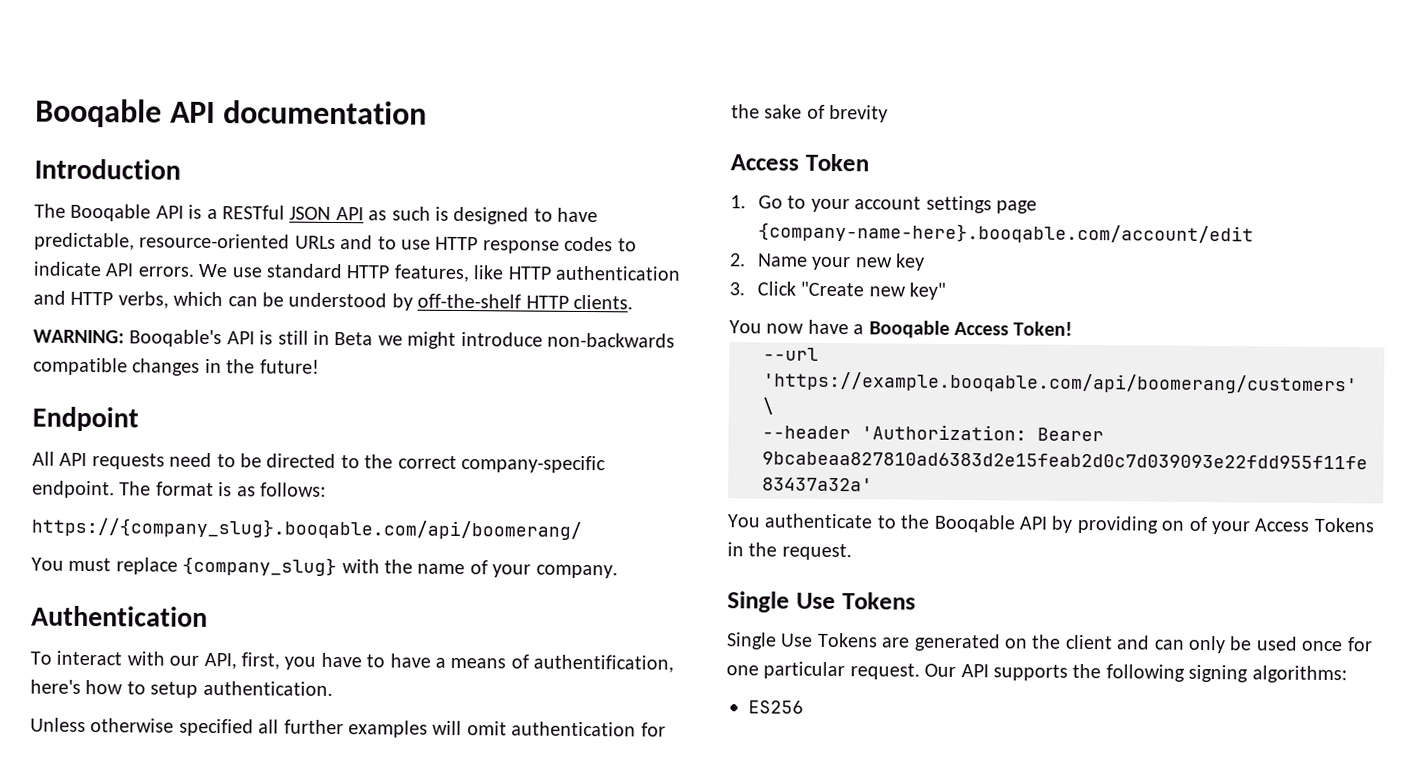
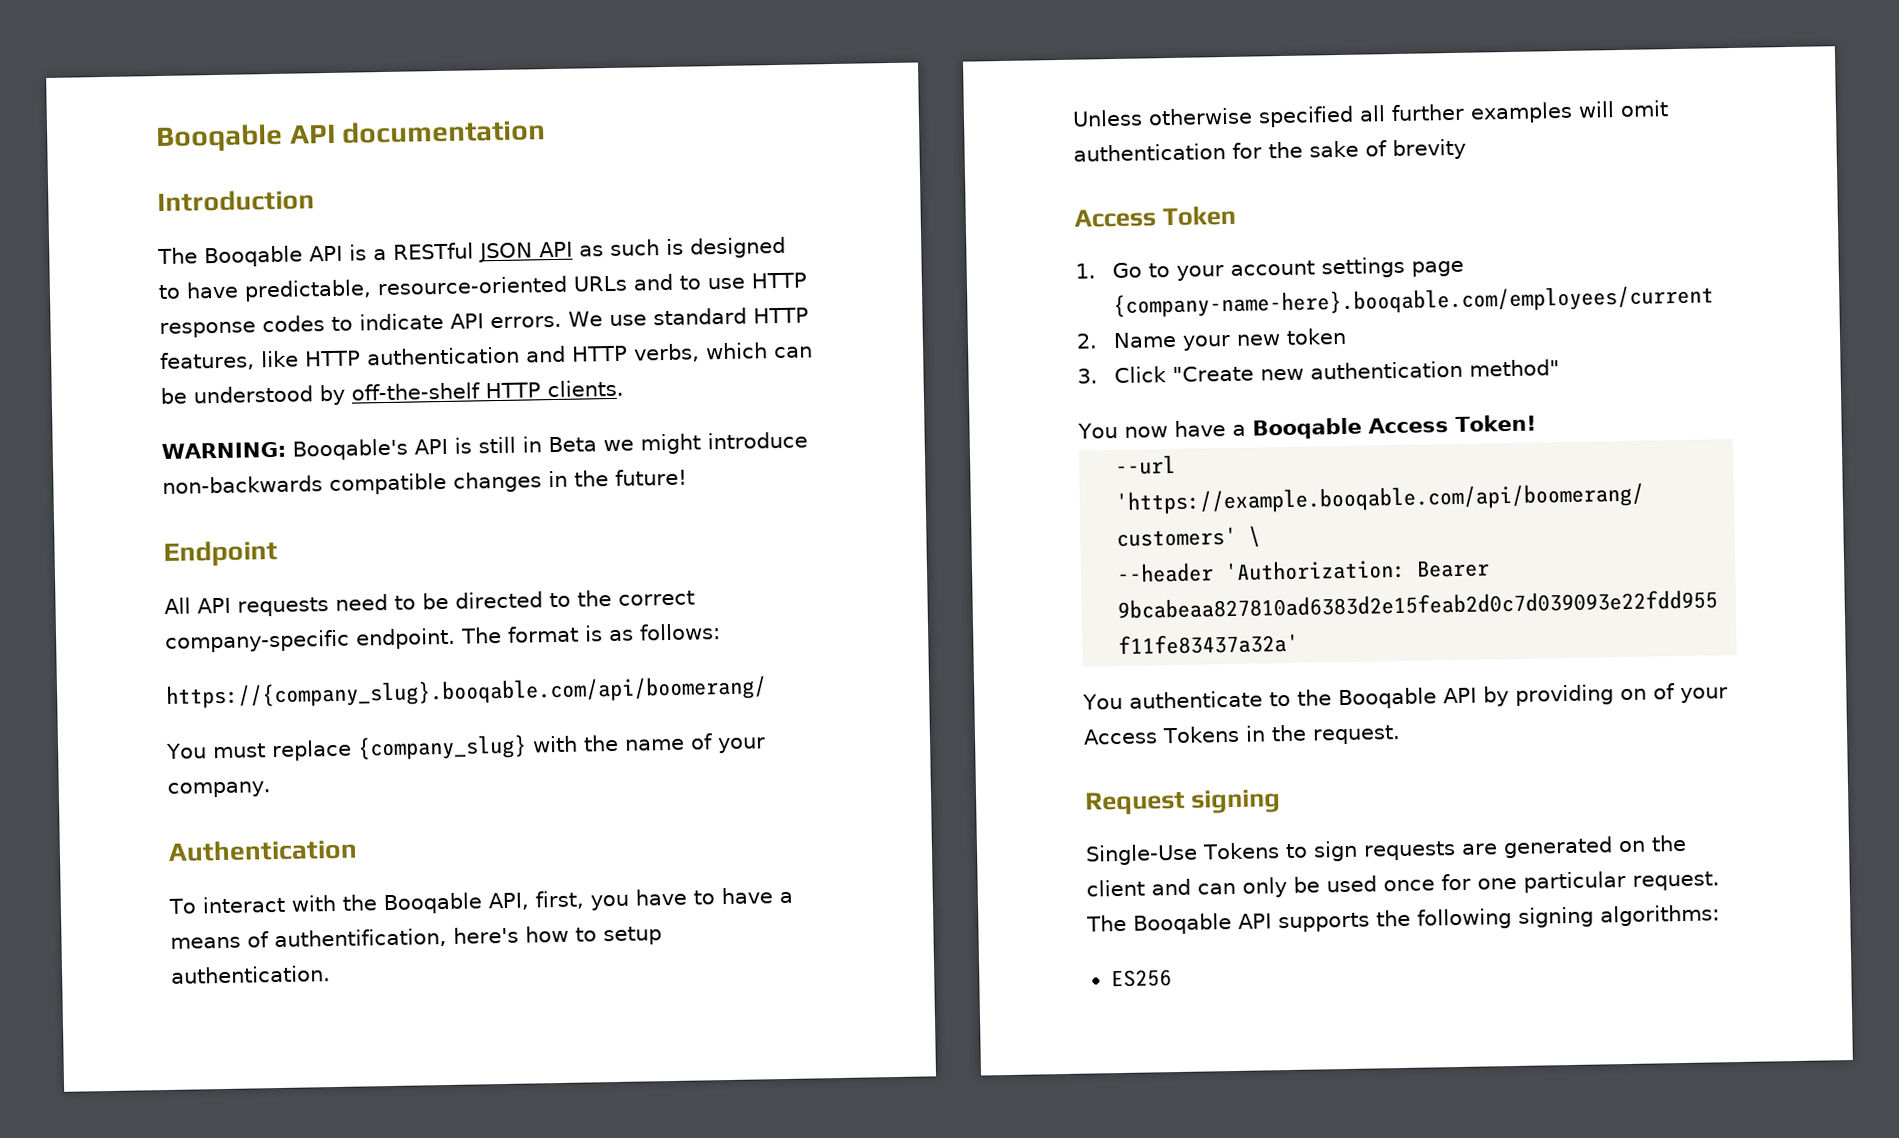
[169,655,200,666] our -> [341,892,483,915] the Booqable
[758,222,1255,245] {company-name-here}.booqable.com/account/edit -> [1112,284,1714,319] {company-name-here}.booqable.com/employees/current
[895,253,926,271] key -> [1285,327,1347,345] token
[909,282,947,300] key" -> [1309,359,1560,380] authentication method"
[727,591,916,613] [726,632,878,650] Single Use Tokens // Single Use Tokens -> [1085,789,1281,816] [1085,840,1456,866] Request signing // Single-Use Tokens to sign requests
[924,663,957,678] Our -> [1086,913,1232,935] The Booqable

